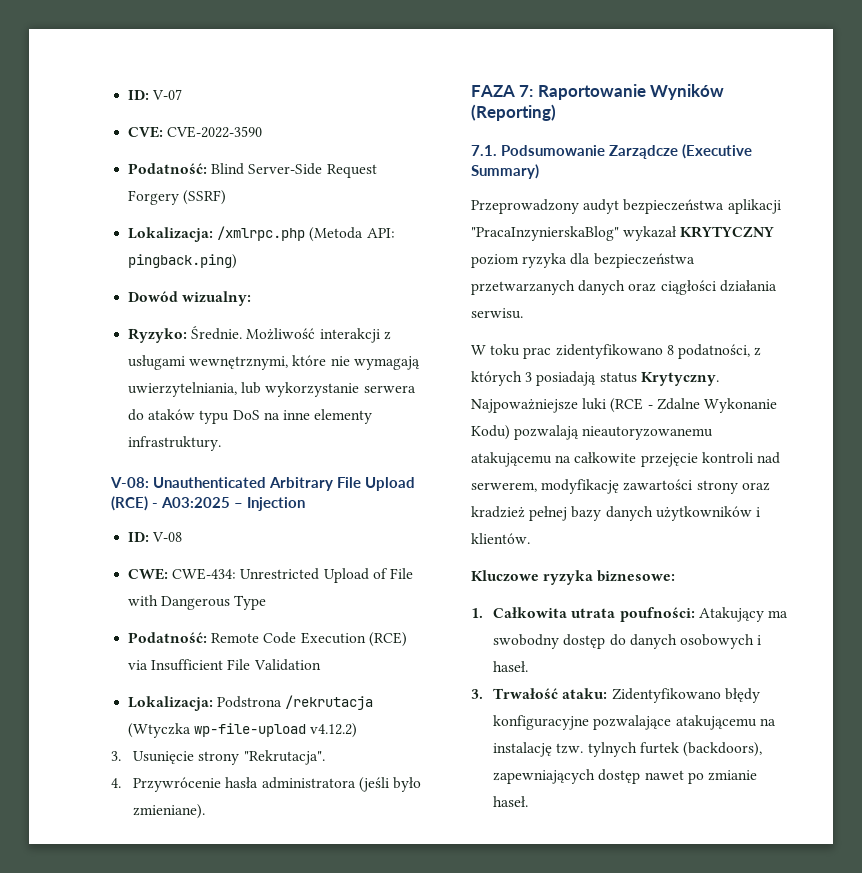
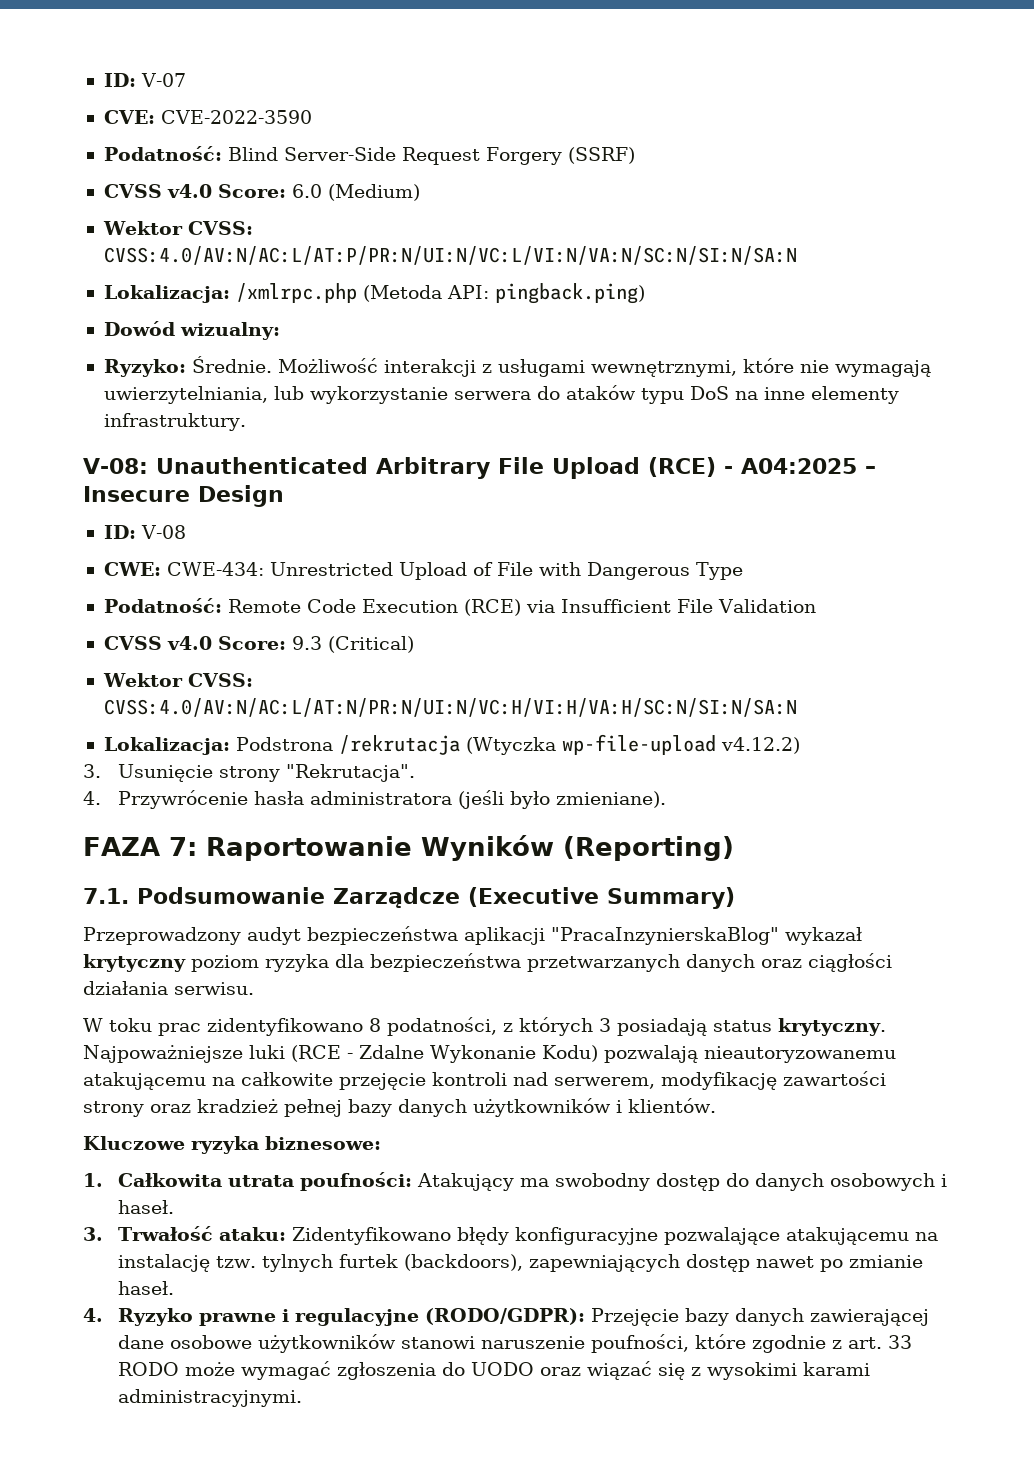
(227, 197) none -> [103,184,420,201] [102,221,253,235] [103,246,797,265] // CVSS v4.0 Score: 6.0 (Medium) // Wektor CVSS: CVSS:4.0/AV:N/AC:L/AT:P/PR:N/UI:N/VC:L/VI:N/VA:N/SC:N/SI:N/SA:N
[161,497,306,511] A03:2025 – Injection -> [740,458,876,474] [83,485,284,507] A04:2025 – Insecure Design
(321, 665) none -> [103,636,414,653] [102,673,253,687] [103,698,797,717] // CVSS v4.0 Score: 9.3 (Critical) // Wektor CVSS: CVSS:4.0/AV:N/AC:L/AT:N/PR:N/UI:N/VC:H/VI:H/VA:H/SC:N/SI:N/SA:N
[680,226,775,238] KRYTYCZNY -> [83,954,186,972] krytyczny
[640,372,719,386] Krytyczny. -> [778,1018,886,1036] krytyczny.
(529, 801) none -> [83,1308,930,1326] [118,1334,913,1353] [118,1361,871,1380] [118,1389,303,1407] // 4. Ryzyko prawne i regulacyjne (RODO/GDPR): Przejęcie bazy danych zawierającej dane osobowe użytkowników stanowi naruszenie poufności, które zgodnie z art. 33 RODO może wymagać zgłoszenia do UODO oraz wiązać się z wysokimi karami administracyjnymi.

